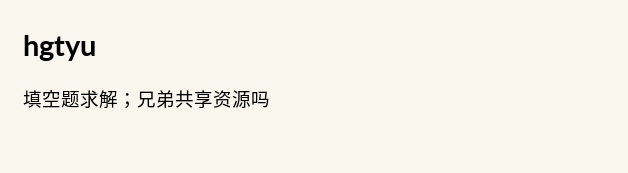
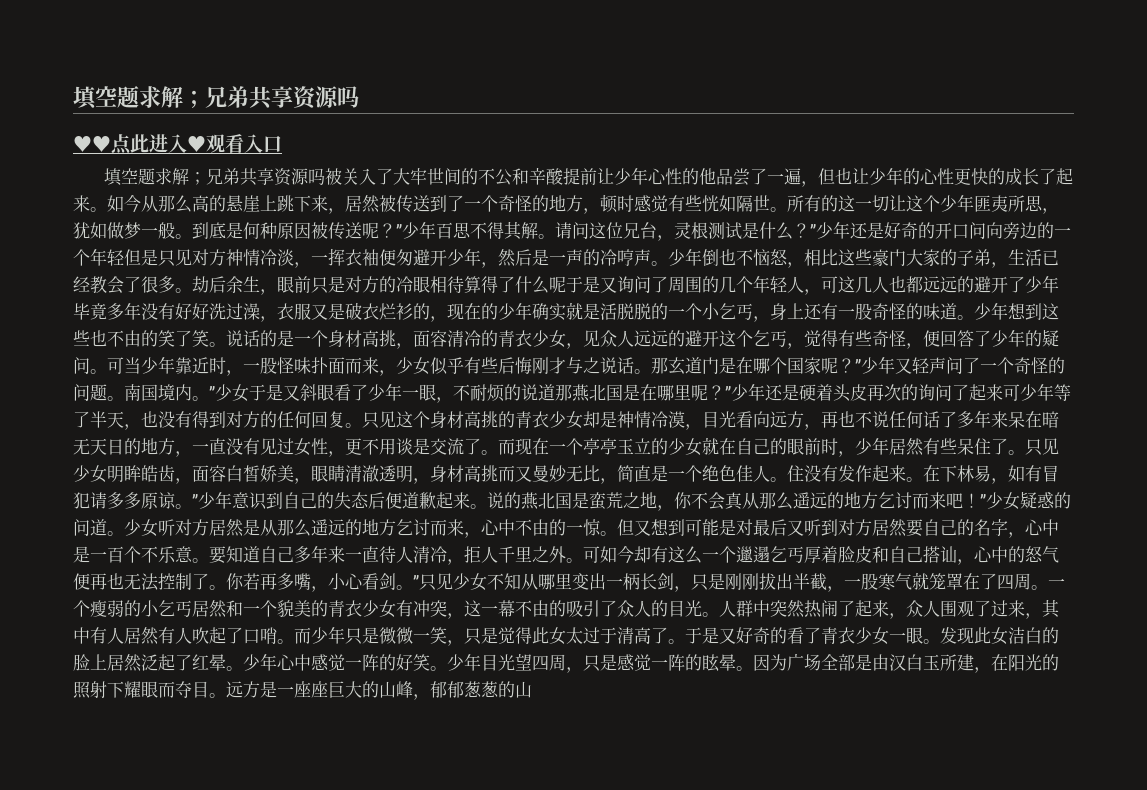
[23,35,96,61] [23,90,270,109] hgtyu // 填空题求解；兄弟共享资源吗 -> [73,85,359,110] [73,134,282,155] [103,167,1073,187] [73,194,1059,214] [73,221,1071,241] [73,248,1059,268] [73,275,1059,295] [73,302,1059,322] [73,329,1059,349] [73,356,1065,376] [73,383,1071,403] [73,410,1059,430] [73,437,1059,457] [73,465,1059,484] [73,491,1071,511] [73,519,1059,538] [73,545,1059,565] [73,572,1065,592] [73,599,1060,619] [73,626,1059,646] [73,653,1059,673] [73,681,532,700] 填空题求解；兄弟共享资源吗 // ♥♥点此进入♥观看入口 // 填空题求解；兄弟共享资源吗被关入了大牢世间的不公和辛酸提前让少年心性的他品尝了一遍，但也让少年的心性更快的成长了起来。如今从那么高的悬崖上跳下来，居然被传送到了一个奇怪的地方，顿时感觉有些恍如隔世。所有的这一切让这个少年匪夷所思，犹如做梦一般。到底是何种原因被传送呢？”少年百思不得其解。请问这位兄台，灵根测试是什么？”少年还是好奇的开口问向旁边的一个年轻但是只见对方神情冷淡，一挥衣袖便匆避开少年，然后是一声的冷哼声。少年倒也不恼怒，相比这些豪门大家的子弟，生活已经教会了很多。劫后余生，眼前只是对方的冷眼相待算得了什么呢于是又询问了周围的几个年轻人，可这几人也都远远的避开了少年毕竟多年没有好好洗过澡，衣服又是破衣烂衫的，现在的少年确实就是活脱脱的一个小乞丐，身上还有一股奇怪的味道。少年想到这些也不由的笑了笑。说话的是一个身材高挑，面容清冷的青衣少女，见众人远远的避开这个乞丐，觉得有些奇怪，便回答了少年的疑问。可当少年靠近时，一股怪味扑面而来，少女似乎有些后悔刚才与之说话。那玄道门是在哪个国家呢？”少年又轻声问了一个奇怪的问题。南国境内。”少女于是又斜眼看了少年一眼，不耐烦的说道那燕北国是在哪里呢？”少年还是硬着头皮再次的询问了起来可少年等了半天，也没有得到对方的任何回复。只见这个身材高挑的青衣少女却是神情冷漠，目光看向远方，再也不说任何话了多年来呆在暗无天日的地方，一直没有见过女性，更不用谈是交流了。而现在一个亭亭玉立的少女就在自己的眼前时，少年居然有些呆住了。只见少女明眸皓齿，面容白皙娇美，眼睛清澈透明，身材高挑而又曼妙无比，简直是一个绝色佳人。住没有发作起来。在下林易，如有冒犯请多多原谅。”少年意识到自己的失态后便道歉起来。说的燕北国是蛮荒之地，你不会真从那么遥远的地方乞讨而来吧！”少女疑惑的问道。少女听对方居然是从那么遥远的地方乞讨而来，心中不由的一惊。但又想到可能是对最后又听到对方居然要自己的名字，心中是一百个不乐意。要知道自己多年来一直待人清冷，拒人千里之外。可如今却有这么一个邋遢乞丐厚着脸皮和自己搭讪，心中的怒气便再也无法控制了。你若再多嘴，小心看剑。”只见少女不知从哪里变出一柄长剑，只是刚刚拔出半截，一股寒气就笼罩在了四周。一个瘦弱的小乞丐居然和一个貌美的青衣少女有冲突，这一幕不由的吸引了众人的目光。人群中突然热闹了起来，众人围观了过来，其中有人居然有人吹起了口哨。而少年只是微微一笑，只是觉得此女太过于清高了。于是又好奇的看了青衣少女一眼。发现此女洁白的脸上居然泛起了红晕。少年心中感觉一阵的好笑。少年目光望四周，只是感觉一阵的眩晕。因为广场全部是由汉白玉所建，在阳光的照射下耀眼而夺目。远方是一座座巨大的山峰，郁郁葱葱的山

